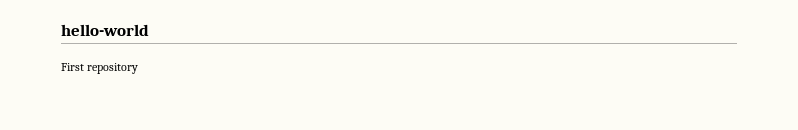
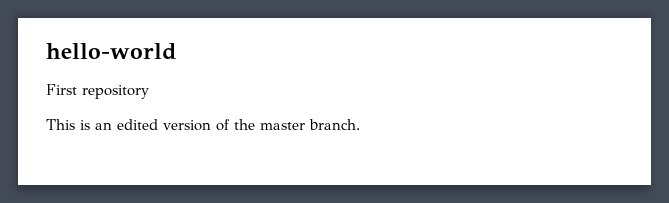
(139, 68) none -> [46,119,360,131] // This is an edited version of the master branch.

